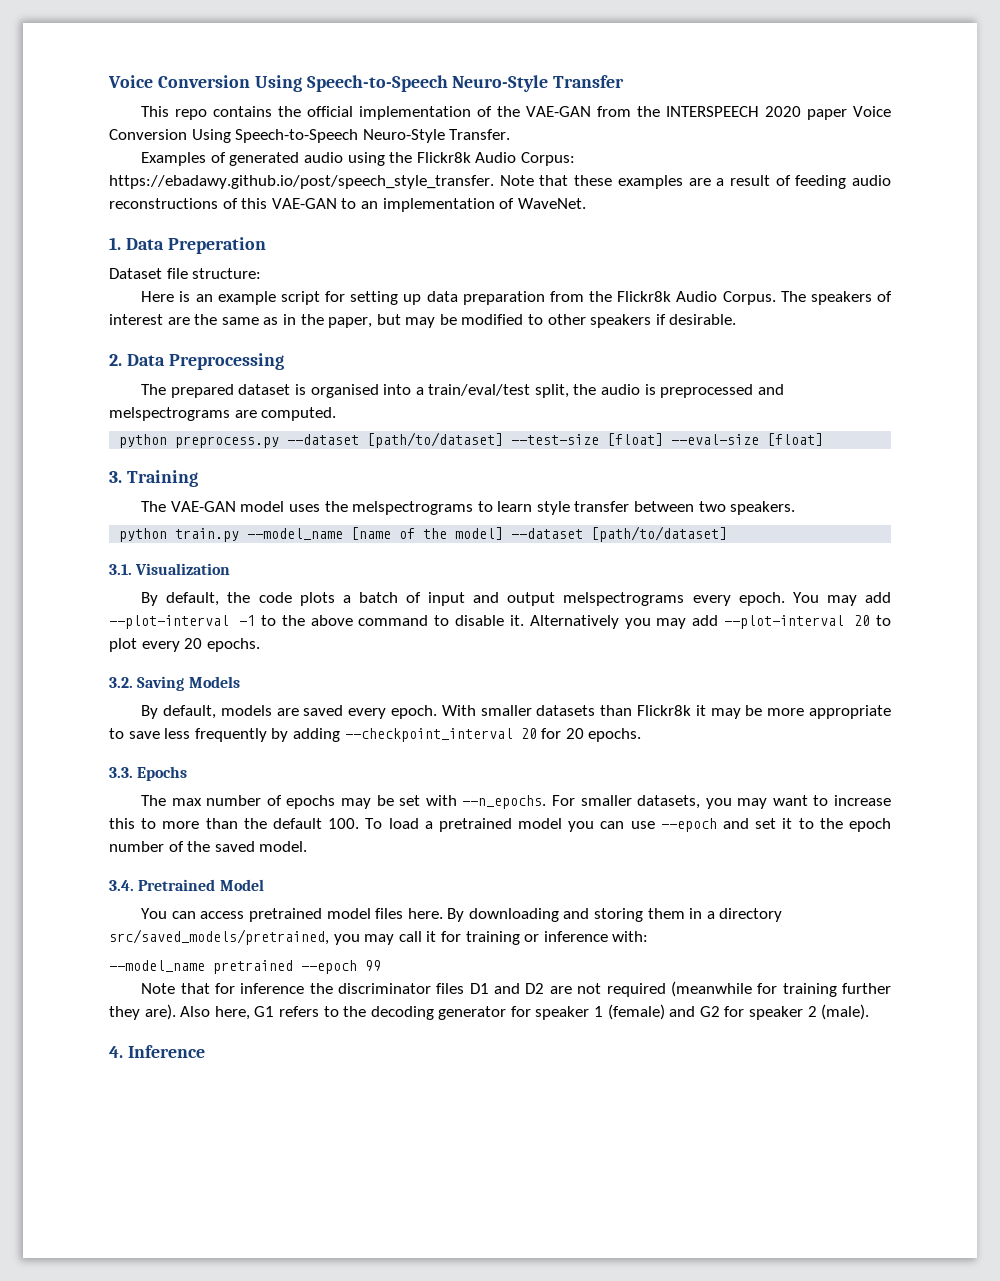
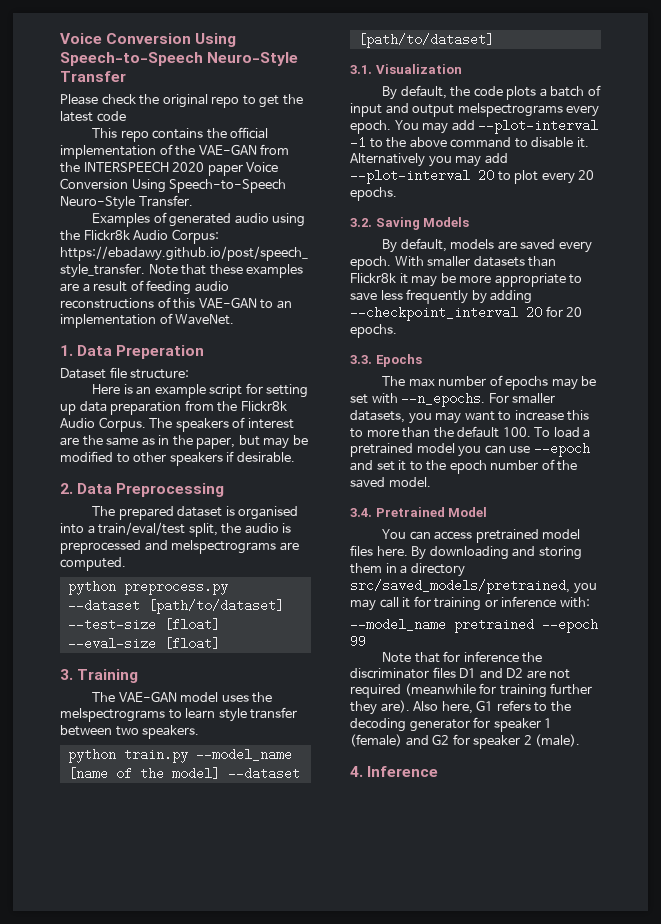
(625, 81) none -> [60,94,303,108] [60,111,126,122] // Please check the original repo to get the latest code

